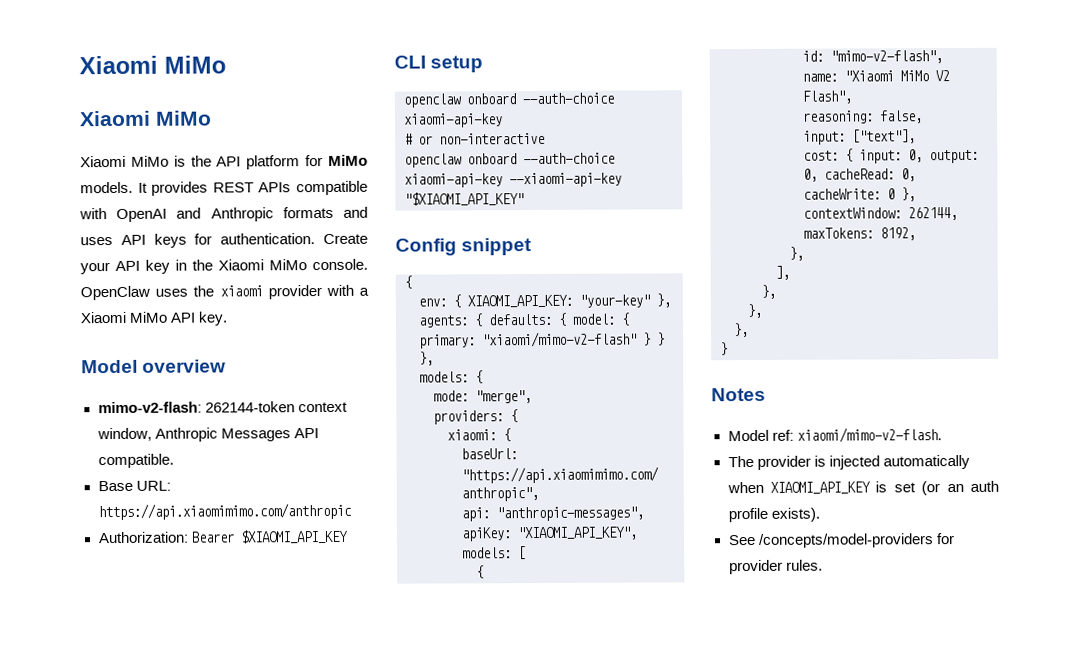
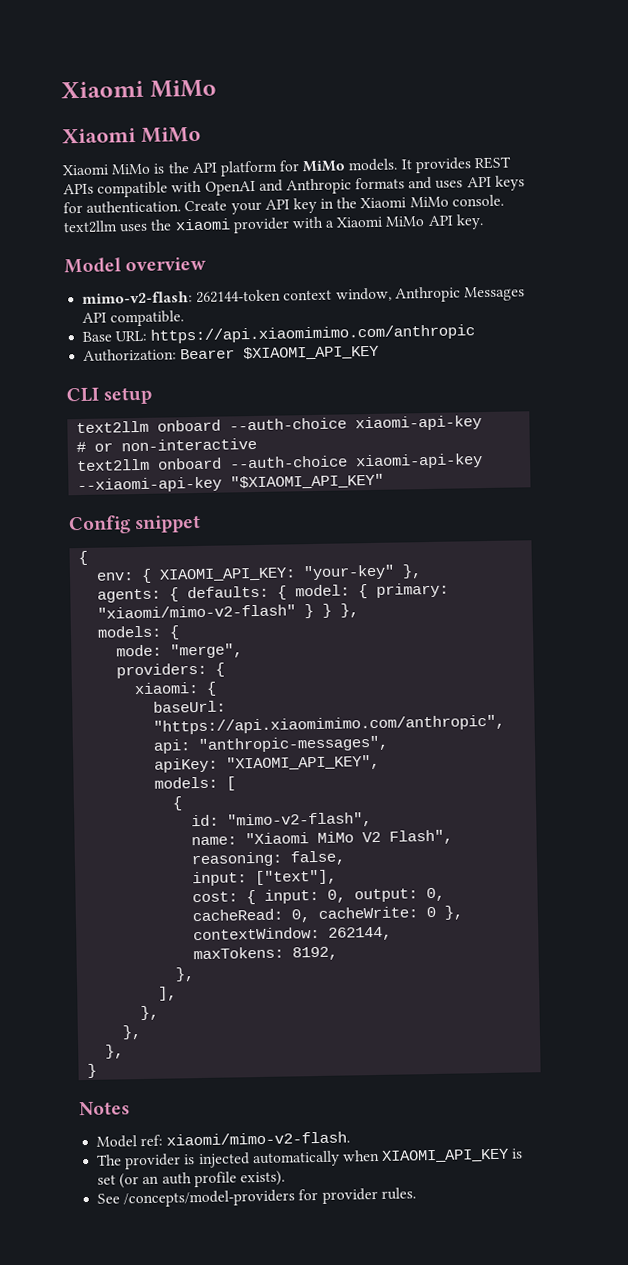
[80,285,150,301] OpenClaw -> [63,220,118,234] text2llm
[403,93,461,108] openclaw -> [76,420,150,434] text2llm
[404,153,462,168] openclaw -> [76,458,151,472] text2llm

